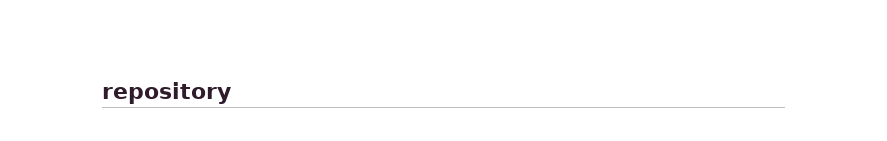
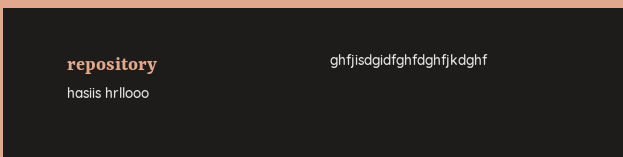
(231, 93) none -> [67,87,149,98] [330,54,488,68] // hasiis hrllooo ghfjisdgidfghfdghfjkdghf

